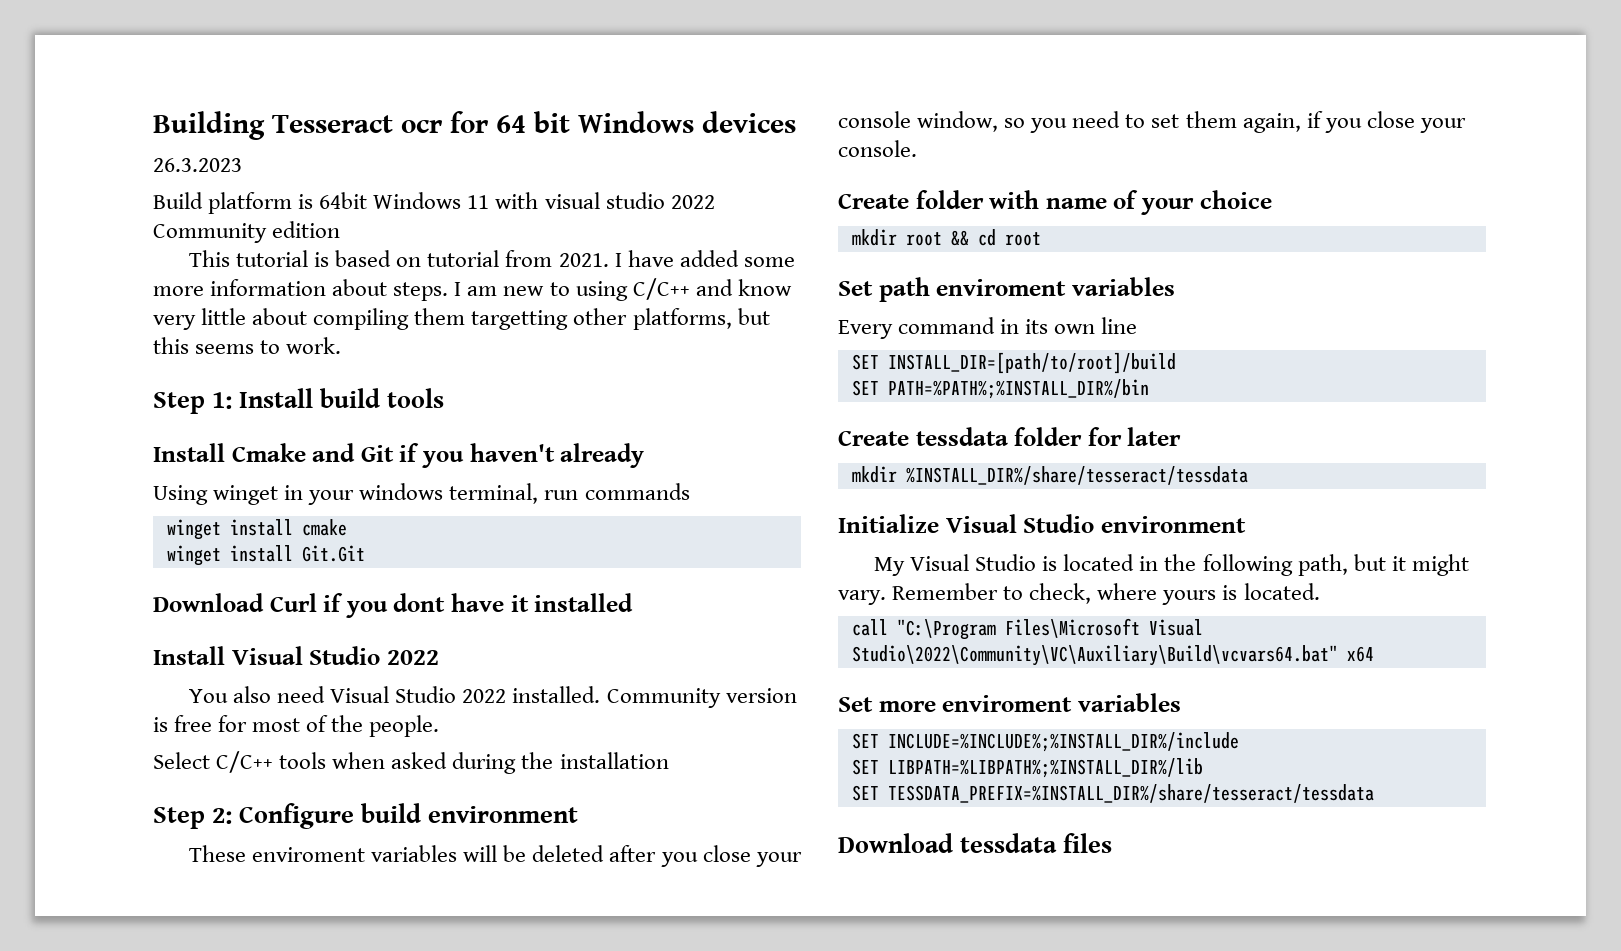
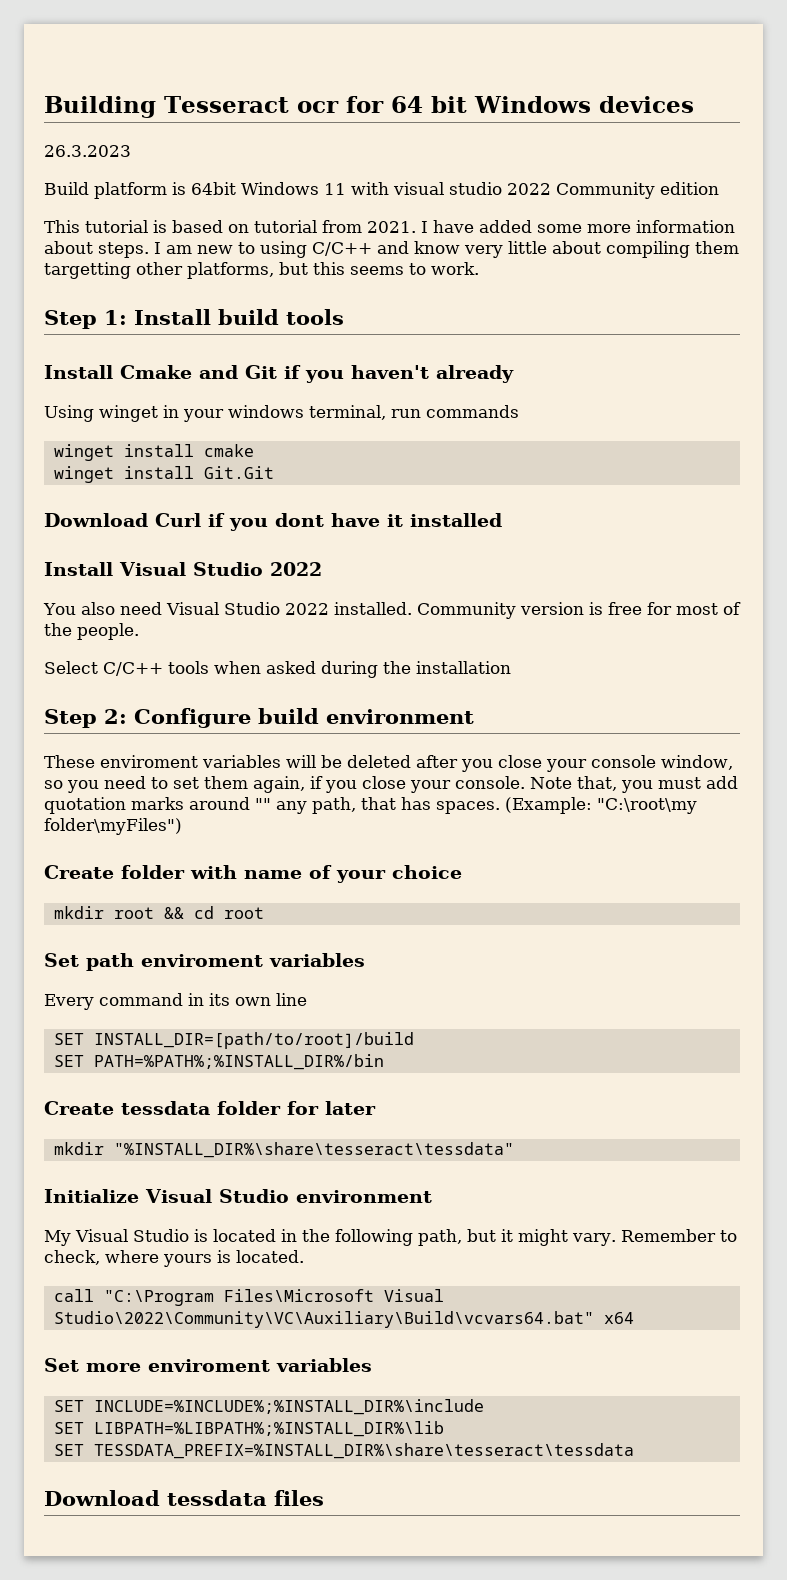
(917, 148) none -> [530,776,738,793] [44,797,697,814] [44,818,182,835] Note that, you must add quotation marks around "" any path, that has spaces. (Example: "C:\root\my folder\myFiles")
[905,466,1248,485] %INSTALL_DIR%/share/tesseract/tessdata -> [113,1142,514,1158] "%INSTALL_DIR%\share\tesseract\tessdata"
[887,732,1239,752] [851,758,1203,778] [851,784,1374,803] INCLUDE=%INCLUDE%;%INSTALL_DIR%/include // SET LIBPATH=%LIBPATH%;%INSTALL_DIR%/lib // SET TESSDATA_PREFIX=%INSTALL_DIR%/share/tesseract/tessdata -> [93,1399,484,1415] [53,1421,444,1437] [53,1443,634,1459] INCLUDE=%INCLUDE%;%INSTALL_DIR%\include // SET LIBPATH=%LIBPATH%;%INSTALL_DIR%\lib // SET TESSDATA_PREFIX=%INSTALL_DIR%\share\tesseract\tessdata

